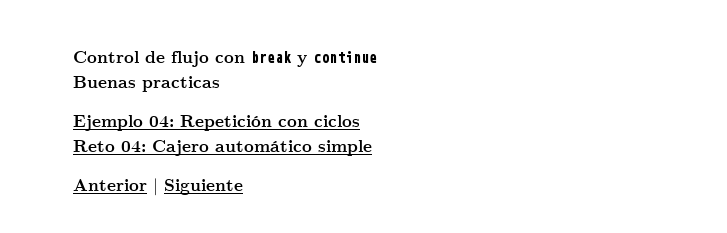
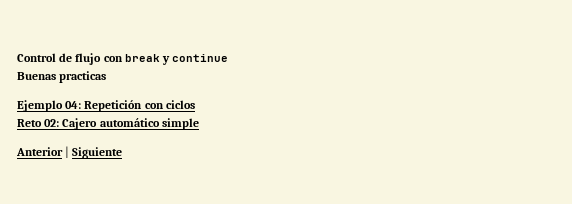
[121,141,146,153] 04: -> [44,119,60,127] 02:

